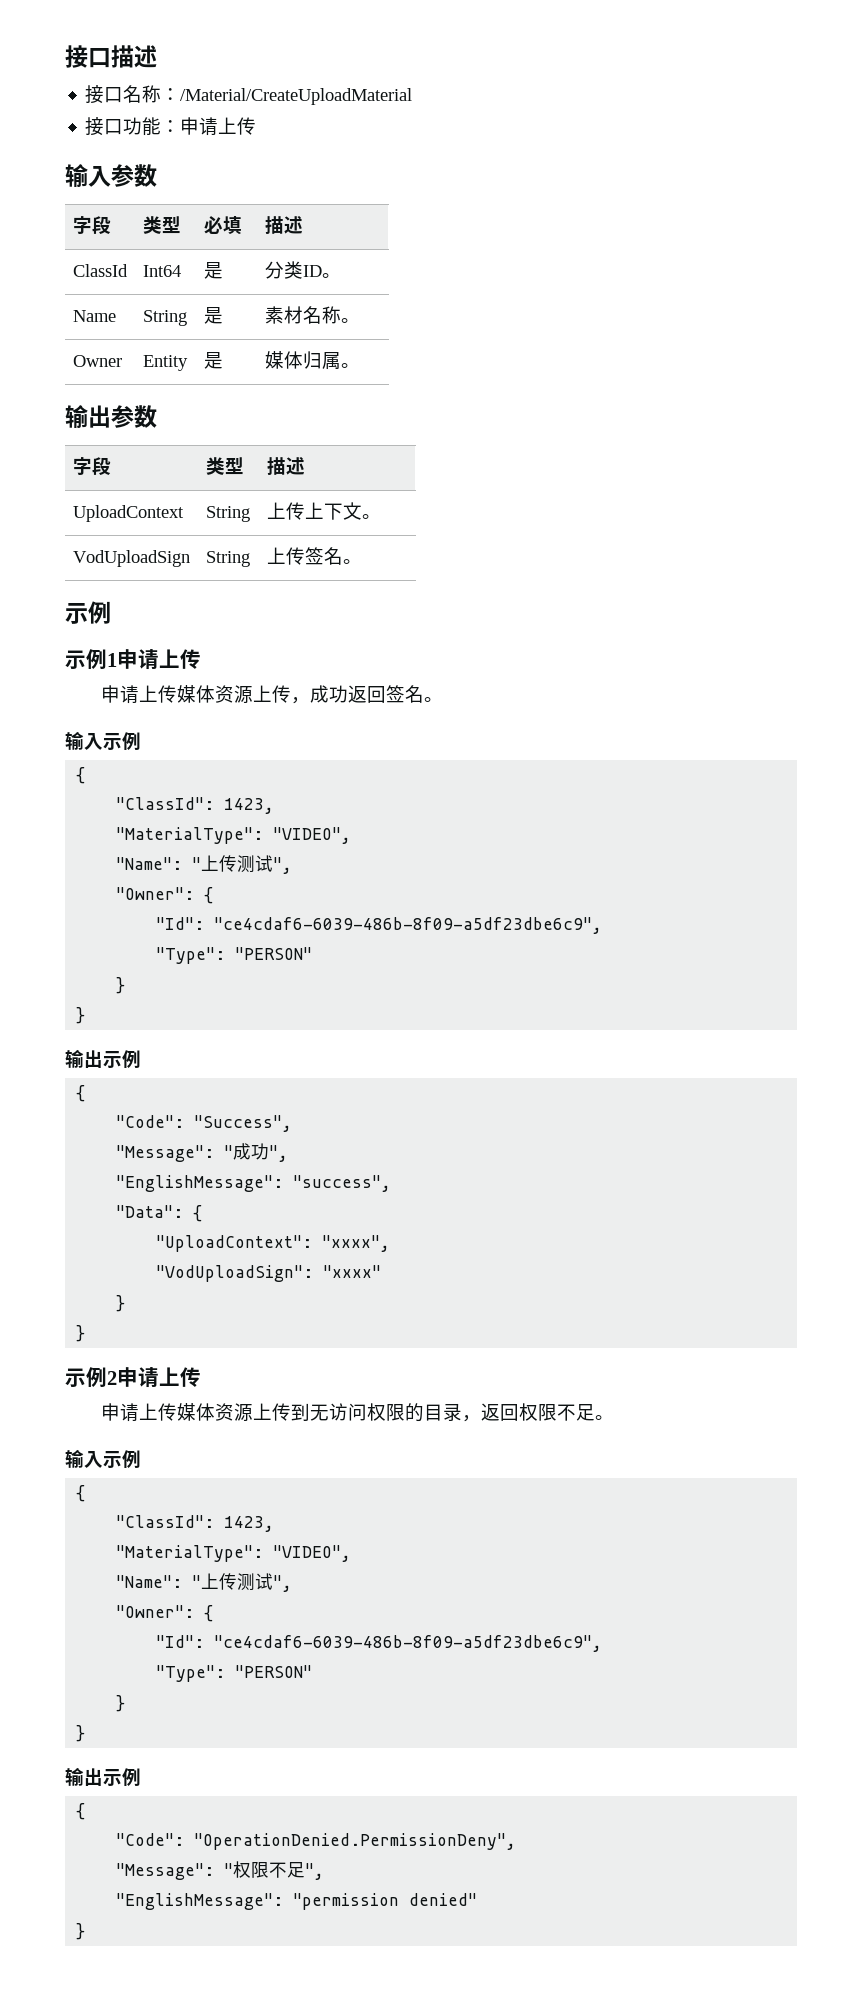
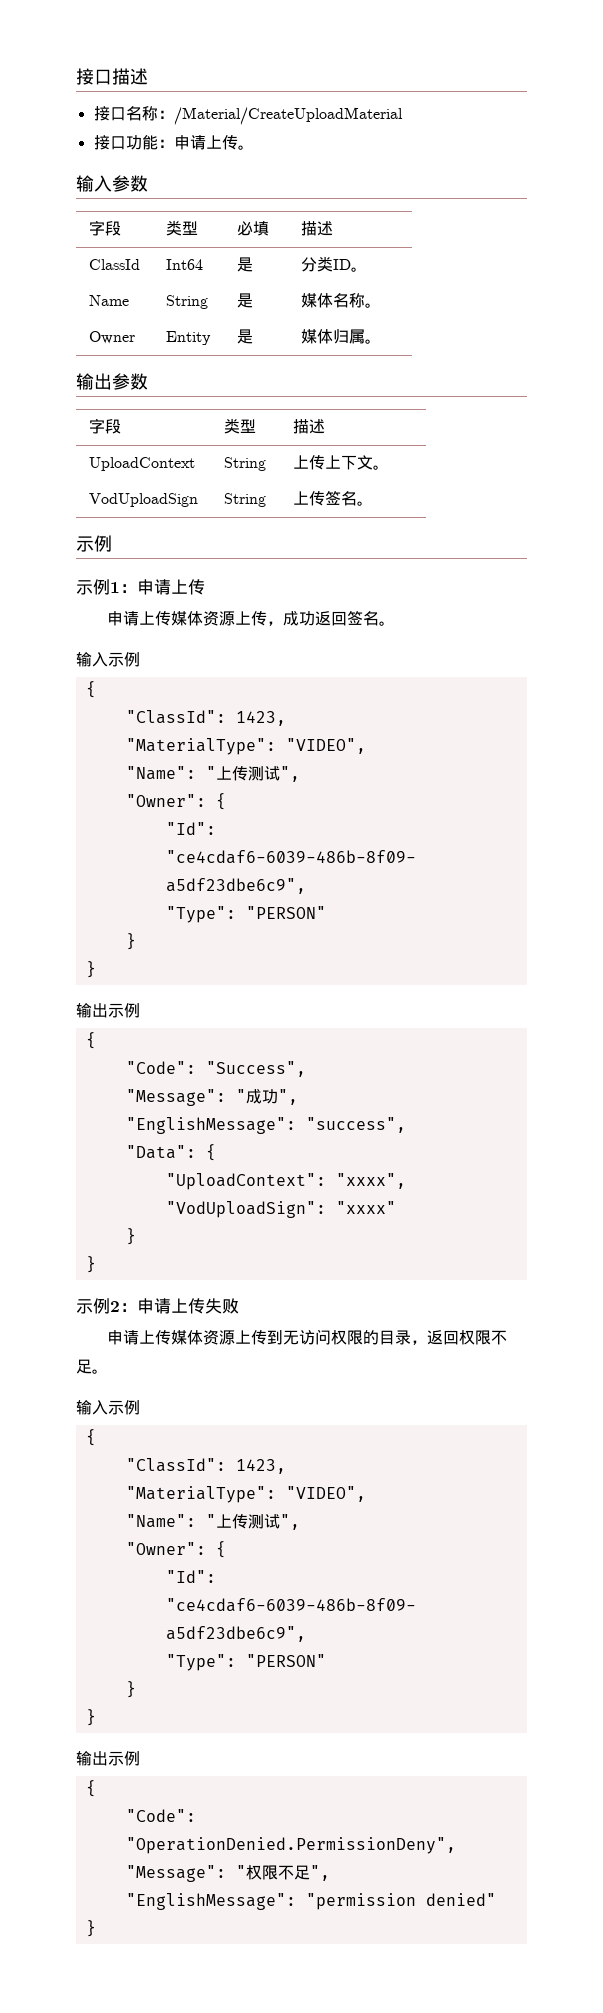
(257, 126) none -> [237,145,254,150] 。
[264,306,303,324] 素材 -> [300,293,333,308] 媒体
(117, 660) none -> [120,584,137,593] ：
[117,1367,201,1388] 申请上传 -> [120,1298,239,1314] ：申请上传失败

